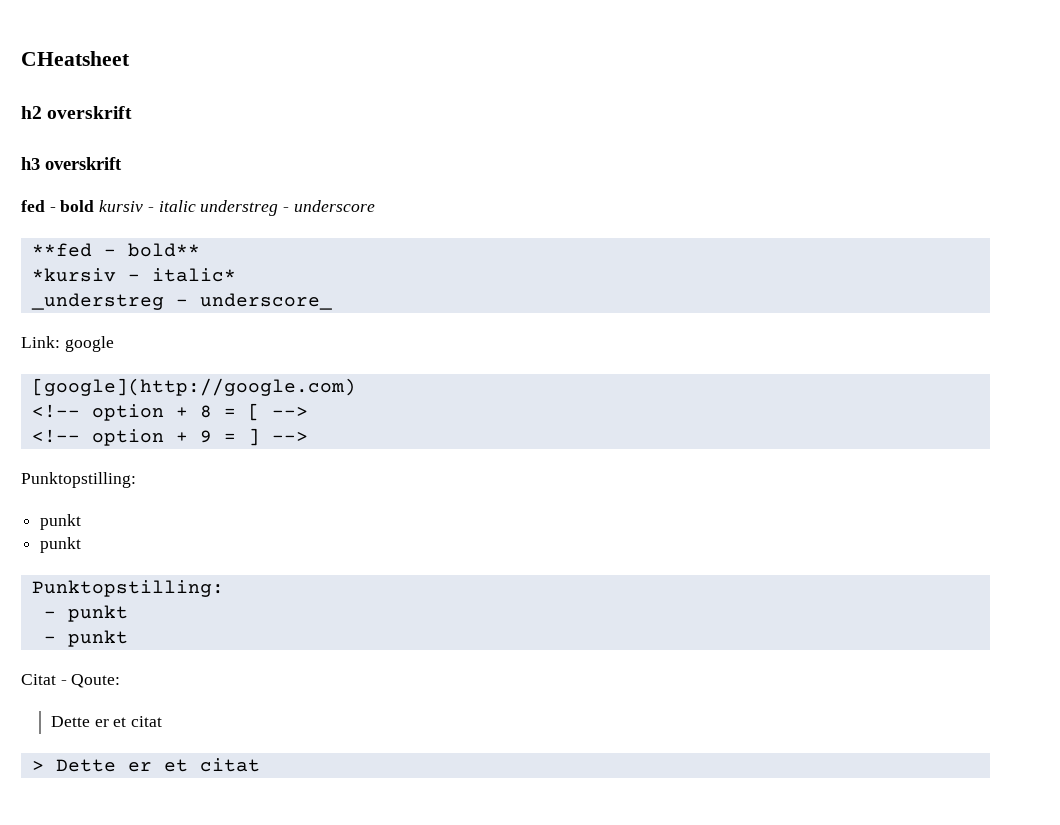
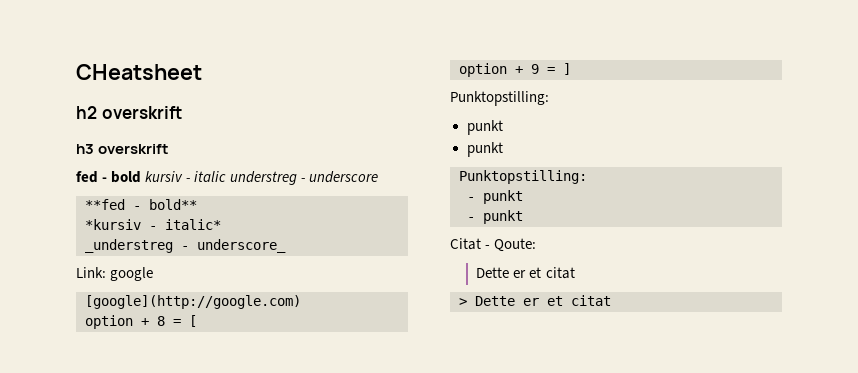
[31,404,80,418] <!-- -> (301, 302) none
[271,406,308,417] [31,429,80,443] --> // <!-- -> (197, 321) //
[271,431,308,442] --> -> (571, 69) none

